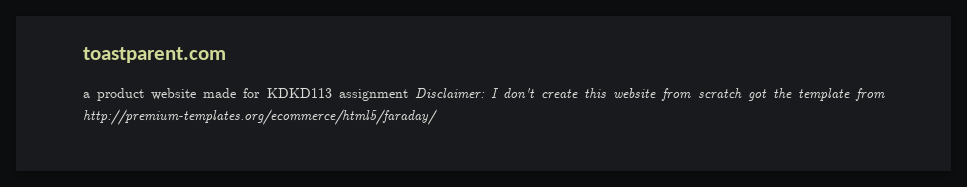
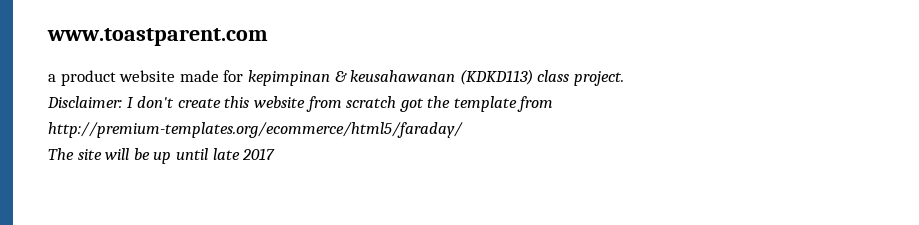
[83,47,226,63] toastparent.com -> [47,28,268,46] www.toastparent.com
[266,88,408,101] KDKD113 assignment -> [247,69,624,86] kepimpinan & keusahawanan (KDKD113) class project. //
(437, 117) none -> [48,148,276,164] // The site will be up until late 2017

